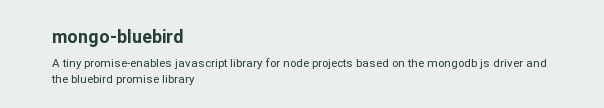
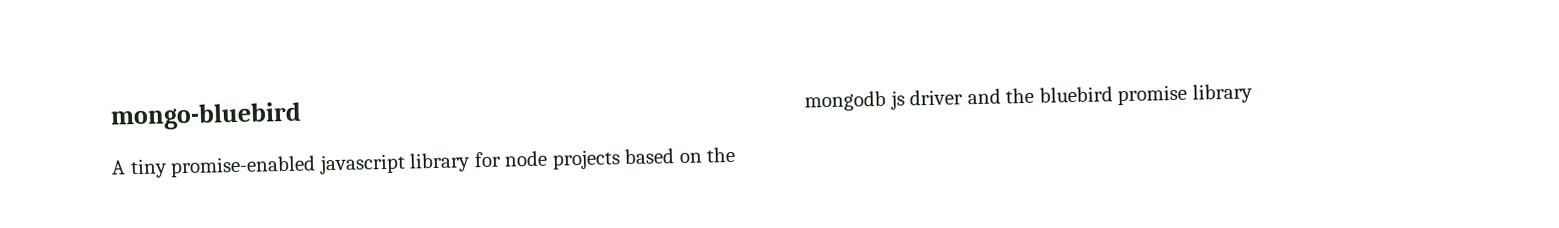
[84,59,173,69] promise-enables -> [170,155,317,178] promise-enabled

